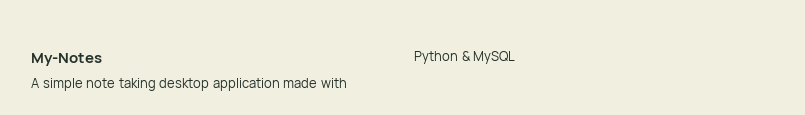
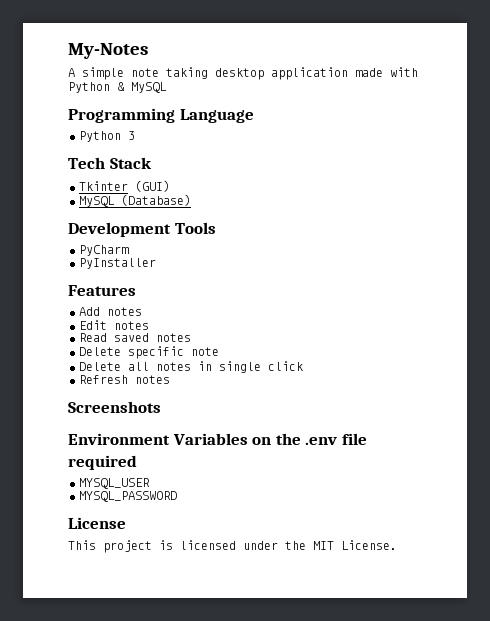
(516, 57) none -> [68,108,254,123] [79,131,135,142] [68,157,152,169] [79,180,170,192] [79,194,191,207] [68,222,216,237] [79,245,129,256] [79,258,156,269] [68,285,136,296] [79,307,142,316] [79,320,149,330] [79,333,191,342] [79,346,219,359] [79,361,303,373] [79,375,170,384] [68,401,161,413] [68,433,367,445] [68,455,137,470] [79,478,150,489] [79,491,177,502] [68,517,126,529] [68,540,397,553] // Programming Language // Python 3 // Tech Stack // Tkinter (GUI) // MySQL (Database) // Development Tools // PyCharm // PyInstaller // Features // Add notes // Edit notes // Read saved notes // Delete specific note // Delete all notes in single click // Refresh notes // Screenshots // Environment Variables on the .env file required // MYSQL_USER // MYSQL_PASSWORD // License // This project is licensed under the MIT License.

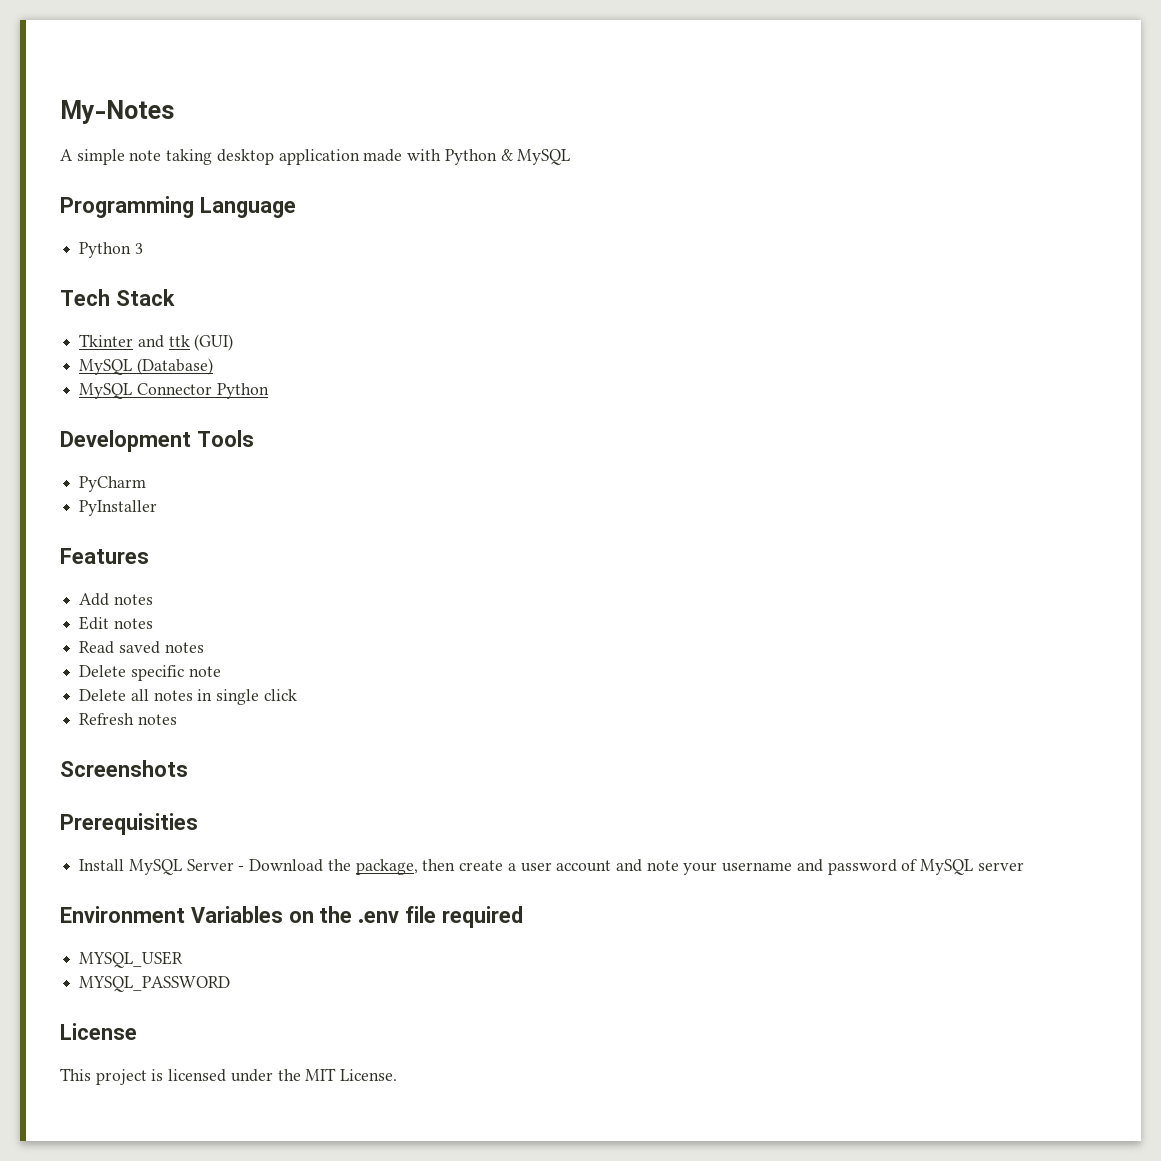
(128, 186) none -> [137,335,190,348] and ttk
(191, 200) none -> [79,383,269,399] // MySQL Connector Python
(161, 407) none -> [60,813,198,835] [79,859,1024,875] // Prerequisities // Install MySQL Server - Download the package, then create a user account and note your username and password of MySQL server

